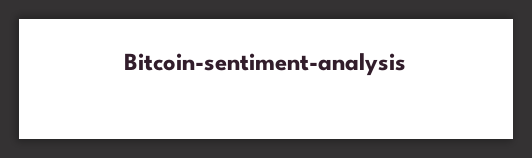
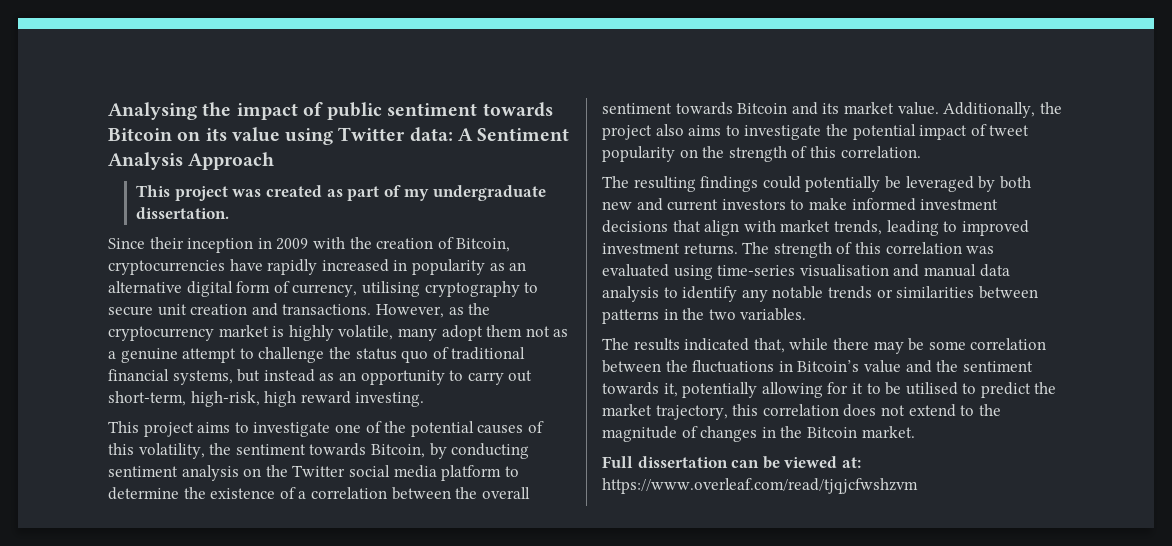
[124,53,406,76] Bitcoin-sentiment-analysis -> [108,102,553,120] [108,127,570,145] [108,152,275,170] [136,185,547,201] [136,207,230,219] [108,237,511,253] [108,259,527,275] [108,281,539,297] [108,303,491,318] [108,325,569,341] [108,347,526,363] [108,369,533,385] [108,391,425,407] [108,421,544,437] [108,443,530,459] [108,465,519,481] [108,487,530,500] [602,102,1062,118] [602,124,1030,140] [602,146,921,162] [602,176,1031,192] [602,198,999,211] [602,220,1029,236] [602,242,995,258] [602,264,1010,280] [602,286,1038,302] [602,308,807,324] [602,338,1047,354] [602,360,1033,373] [602,382,1057,398] [602,404,1001,420] [602,426,915,442] [602,456,861,469] [602,478,918,494] Analysing the impact of public sentiment towards Bitcoin on its value using Twitter data: A Sentiment Analysis Approach // This project was created as part of my undergraduate dissertation. // Since their inception in 2009 with the creation of Bitcoin, cryptocurrencies have rapidly increased in popularity as an alternative digital form of currency, utilising cryptography to secure unit creation and transactions. However, as the cryptocurrency market is highly volatile, many adopt them not as a genuine attempt to challenge the status quo of traditional financial systems, but instead as an opportunity to carry out short-term, high-risk, high reward investing. // This project aims to investigate one of the potential causes of this volatility, the sentiment towards Bitcoin, by conducting sentiment analysis on the Twitter social media platform to determine the existence of a correlation between the overall sentiment towards Bitcoin and its market value. Additionally, the project also aims to investigate the potential impact of tweet popularity on the strength of this correlation. // The resulting findings could potentially be leveraged by both new and current investors to make informed investment decisions that align with market trends, leading to improved investment returns. The strength of this correlation was evaluated using time-series visualisation and manual data analysis to identify any notable trends or similarities between patterns in the two variables. // The results indicated that, while there may be some correlation between the fluctuations in Bitcoin’s value and the sentiment towards it, potentially allowing for it to be utilised to predict the market trajectory, this correlation does not extend to the magnitude of changes in the Bitcoin market. // Full dissertation can be viewed at: https://www.overleaf.com/read/tjqjcfwshzvm

